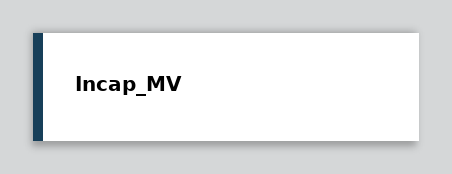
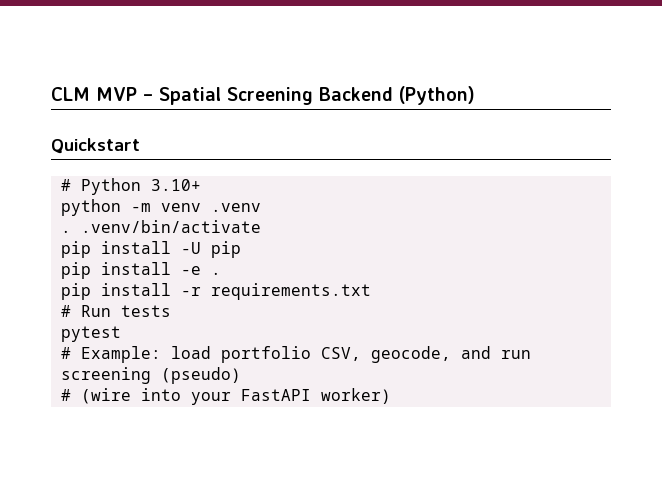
[75,76,182,96] Incap_MV -> [51,86,475,105] [51,138,140,154] [61,178,202,195] [61,199,262,216] [61,220,262,233] [61,241,242,258] [61,262,222,279] [61,283,372,300] [61,305,172,317] [61,326,122,342] [61,346,532,363] [61,367,242,384] [61,388,392,405] CLM MVP – Spatial Screening Backend (Python) // Quickstart // # Python 3.10+ // python -m venv .venv // . .venv/bin/activate // pip install -U pip // pip install -e . // pip install -r requirements.txt // # Run tests // pytest // # Example: load portfolio CSV, geocode, and run screening (pseudo) // # (wire into your FastAPI worker)

